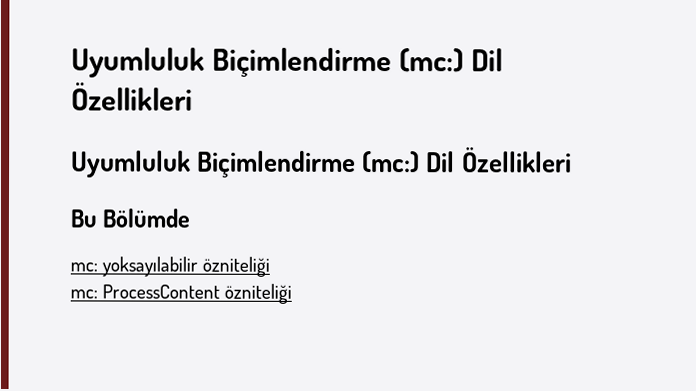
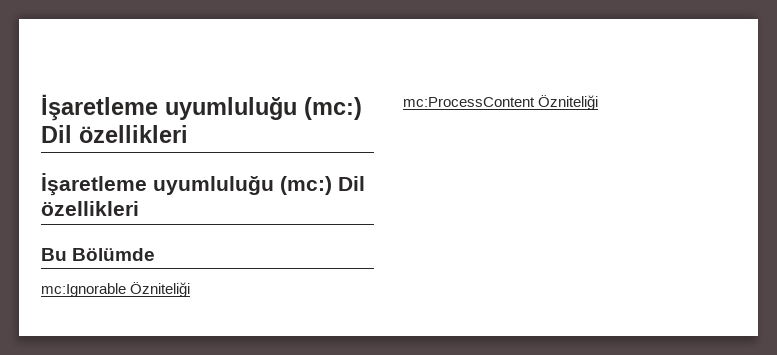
[71,47,504,78] [71,82,193,111] [71,147,572,179] Uyumluluk Biçimlendirme (mc:) Dil Özellikleri // Uyumluluk Biçimlendirme (mc:) Dil Özellikleri -> [41,94,362,121] [41,125,188,143] [41,173,365,196] [41,201,139,216] İşaretleme uyumluluğu (mc:) Dil özellikleri // İşaretleme uyumluluğu (mc:) Dil özellikleri
[70,256,271,277] [70,283,293,304] mc: yoksayılabilir özniteliği // mc: ProcessContent özniteliği -> [41,282,191,297] [403,95,599,110] mc:Ignorable Özniteliği // mc:ProcessContent Özniteliği

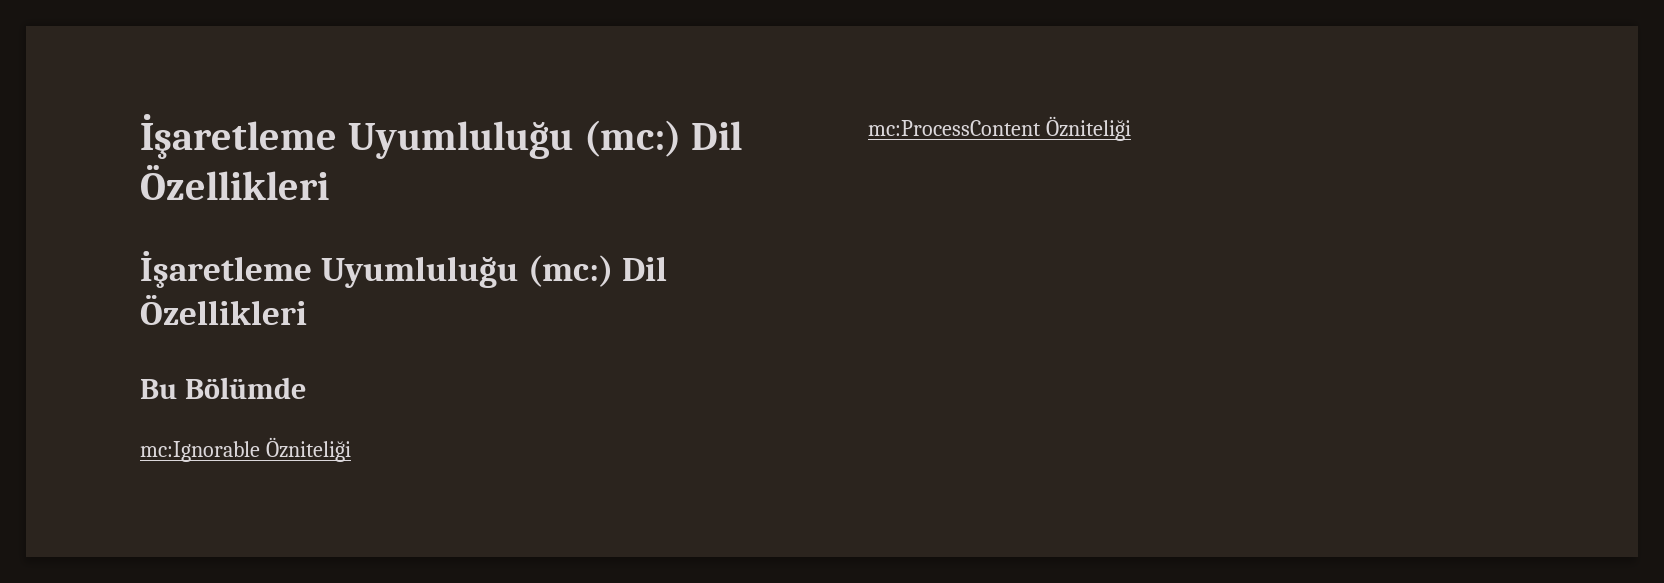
[41,94,362,121] [41,125,188,143] [41,173,365,196] [41,201,139,216] İşaretleme uyumluluğu (mc:) Dil özellikleri // İşaretleme uyumluluğu (mc:) Dil özellikleri -> [140,114,743,159] [140,165,329,200] [140,251,667,288] [140,295,307,325] İşaretleme Uyumluluğu (mc:) Dil Özellikleri // İşaretleme Uyumluluğu (mc:) Dil Özellikleri

